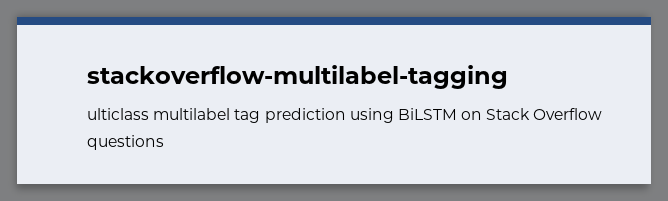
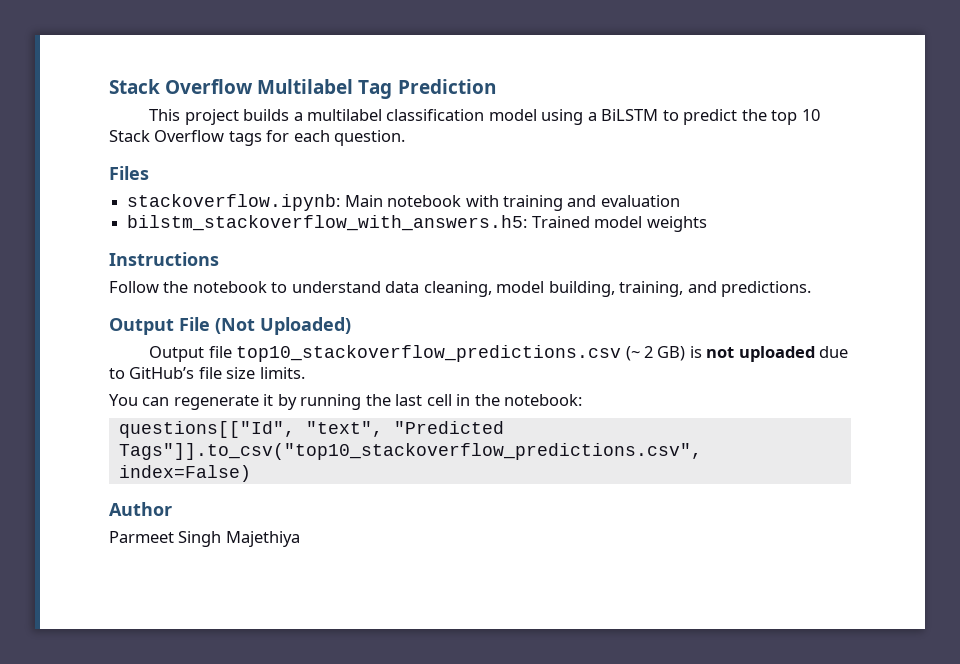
[87,65,508,89] [87,108,603,123] [87,135,164,150] stackoverflow-multilabel-tagging // ulticlass multilabel tag prediction using BiLSTM on Stack Overflow questions -> [109,79,496,99] [149,109,820,125] [109,130,406,146] [109,166,149,180] [127,194,680,211] [127,215,707,232] [109,252,219,266] [109,281,812,297] [109,317,351,335] [149,345,849,362] [109,367,305,379] [109,394,583,410] [118,421,504,438] [118,443,702,460] [118,465,251,482] [109,502,172,516] [109,531,300,547] Stack Overflow Multilabel Tag Prediction // This project builds a multilabel classification model using a BiLSTM to predict the top 10 Stack Overflow tags for each question. // Files // stackoverflow.ipynb: Main notebook with training and evaluation // bilstm_stackoverflow_with_answers.h5: Trained model weights // Instructions // Follow the notebook to understand data cleaning, model building, training, and predictions. // Output File (Not Uploaded) // Output file top10_stackoverflow_predictions.csv (~ 2 GB) is not uploaded due to GitHub’s file size limits. // You can regenerate it by running the last cell in the notebook: // questions[["Id", "text", "Predicted Tags"]].to_csv("top10_stackoverflow_predictions.csv", index=False) // Author // Parmeet Singh Majethiya

